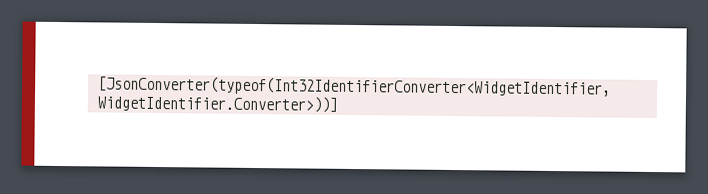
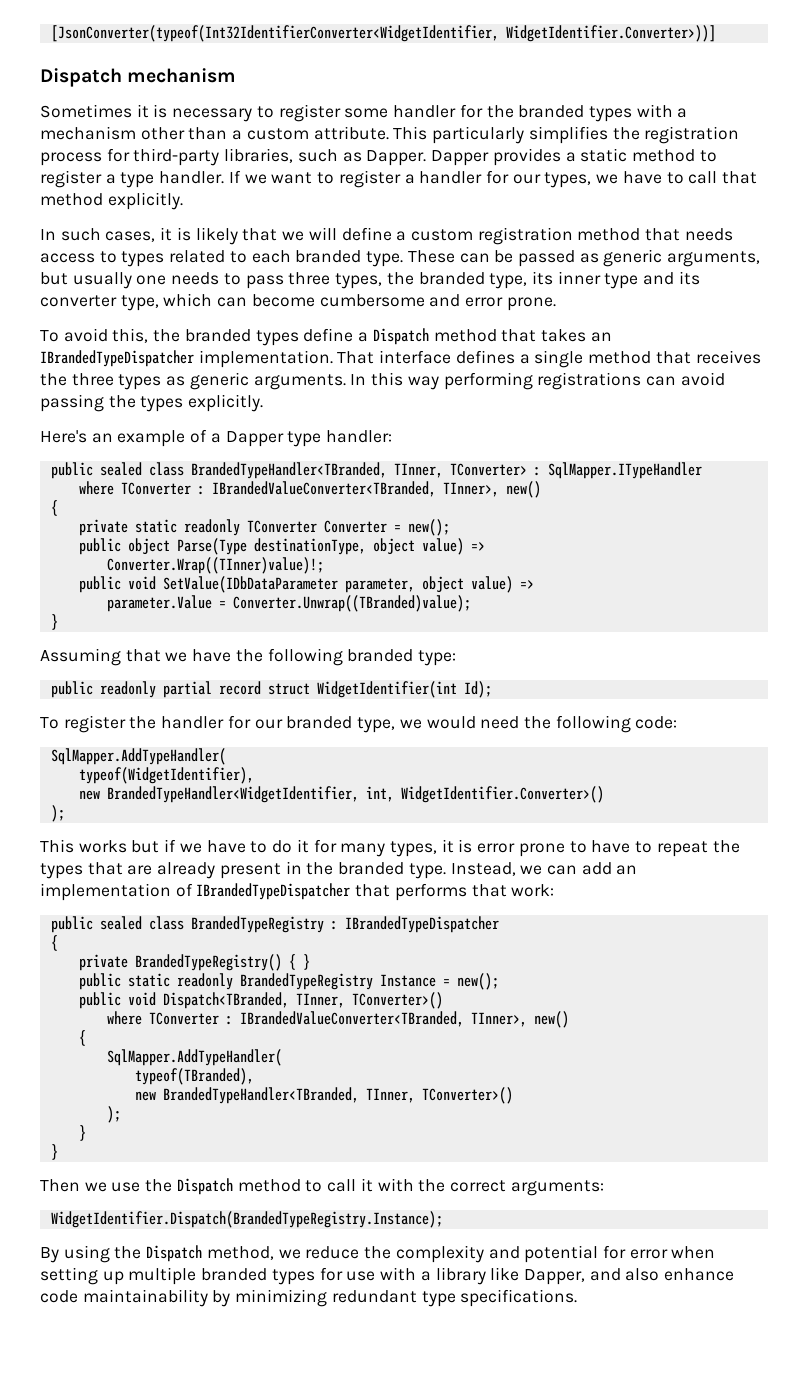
(339, 103) none -> [40,68,237,87] [40,104,688,122] [40,126,740,144] [40,148,717,166] [40,170,758,188] [40,192,183,210] [40,227,733,245] [40,249,761,267] [40,271,700,289] [40,293,556,311] [40,328,612,346] [40,350,761,368] [40,372,725,390] [40,394,264,412] [40,429,393,447] [50,462,702,479] [78,481,541,498] [50,500,58,516] [78,519,450,536] [78,538,485,555] [106,557,324,574] [78,576,534,593] [106,595,471,612] [50,614,58,630] [40,648,457,666] [50,681,492,698] [40,715,678,733] [50,748,226,765] [78,767,254,784] [78,786,604,803] [50,805,65,822] [40,839,740,857] [40,861,638,879] [40,883,555,901] [50,916,499,933] [50,935,58,951] [78,954,310,971] [78,973,499,990] [78,992,443,1009] [106,1011,569,1028] [78,1030,86,1046] [106,1049,282,1066] [134,1068,254,1085] [134,1087,513,1104] [106,1106,121,1123] [78,1125,86,1141] [50,1144,58,1160] [40,1178,604,1196] [50,1211,443,1228] [40,1245,716,1263] [40,1267,735,1285] [40,1289,578,1307] // Dispatch mechanism // Sometimes it is necessary to register some handler for the branded types with a mechanism other than a custom attribute. This particularly simplifies the registration process for third-party libraries, such as Dapper. Dapper provides a static method to register a type handler. If we want to register a handler for our types, we have to call that method explicitly. // In such cases, it is likely that we will define a custom registration method that needs access to types related to each branded type. These can be passed as generic arguments, but usually one needs to pass three types, the branded type, its inner type and its converter type, which can become cumbersome and error prone. // To avoid this, the branded types define a Dispatch method that takes an IBrandedTypeDispatcher implementation. That interface defines a single method that receives the three types as generic arguments. In this way performing registrations can avoid passing the types explicitly. // Here's an example of a Dapper type handler: // public sealed class BrandedTypeHandler<TBranded, TInner, TConverter> : SqlMapper.ITypeHandler // where TConverter : IBrandedValueConverter<TBranded, TInner>, new() // { // private static readonly TConverter Converter = new(); // public object Parse(Type destinationType, object value) => // Converter.Wrap((TInner)value)!; // public void SetValue(IDbDataParameter parameter, object value) => // parameter.Value = Converter.Unwrap((TBranded)value); // } // Assuming that we have the following branded type: // public readonly partial record struct WidgetIdentifier(int Id); // To register the handler for our branded type, we would need the following code: // SqlMapper.AddTypeHandler( // typeof(WidgetIdentifier), // new BrandedTypeHandler<WidgetIdentifier, int, WidgetIdentifier.Converter>() // ); // This works but if we have to do it for many types, it is error prone to have to repeat the types that are already present in the branded type. Instead, we can add an implementation of IBrandedTypeDispatcher that performs that work: // public sealed class BrandedTypeRegistry : IBrandedTypeDispatcher // { // private BrandedTypeRegistry() { } // public static readonly BrandedTypeRegistry Instance = new(); // public void Dispatch<TBranded, TInner, TConverter>() // where TConverter : IBrandedValueConverter<TBranded, TInner>, new() // { // SqlMapper.AddTypeHandler( // typeof(TBranded), // new BrandedTypeHandler<TBranded, TInner, TConverter>() // ); // } // } // Then we use the Dispatch method to call it with the correct arguments: // WidgetIdentifier.Dispatch(BrandedTypeRegistry.Instance); // By using the Dispatch method, we reduce the complexity and potential for error when setting up multiple branded types for use with a library like Dapper, and also enhance code maintainability by minimizing redundant type specifications.

